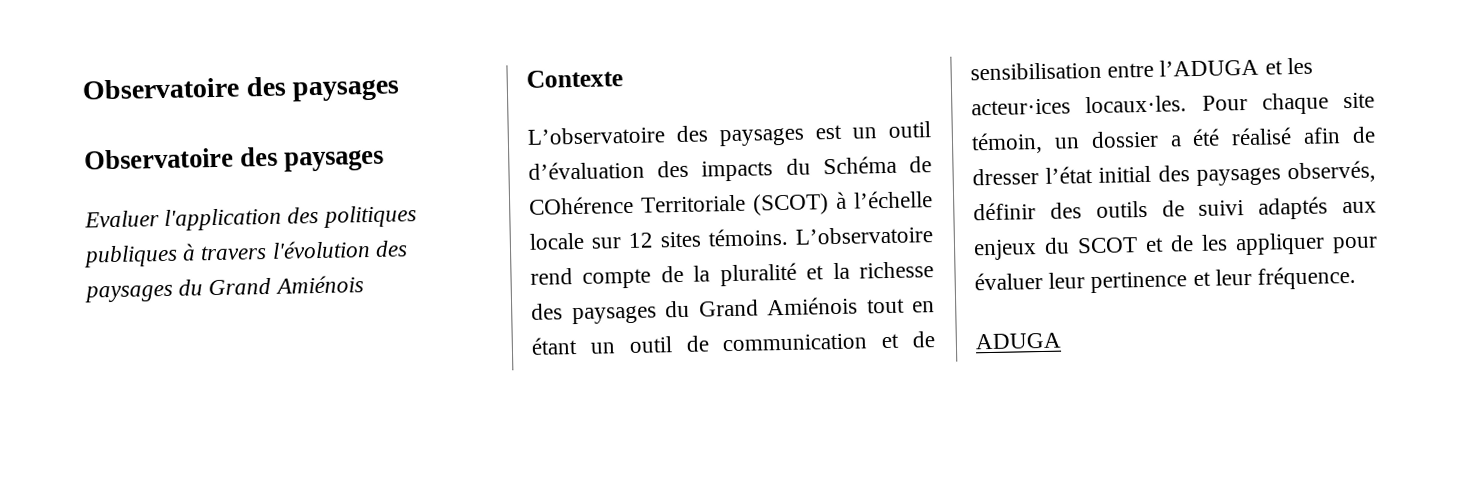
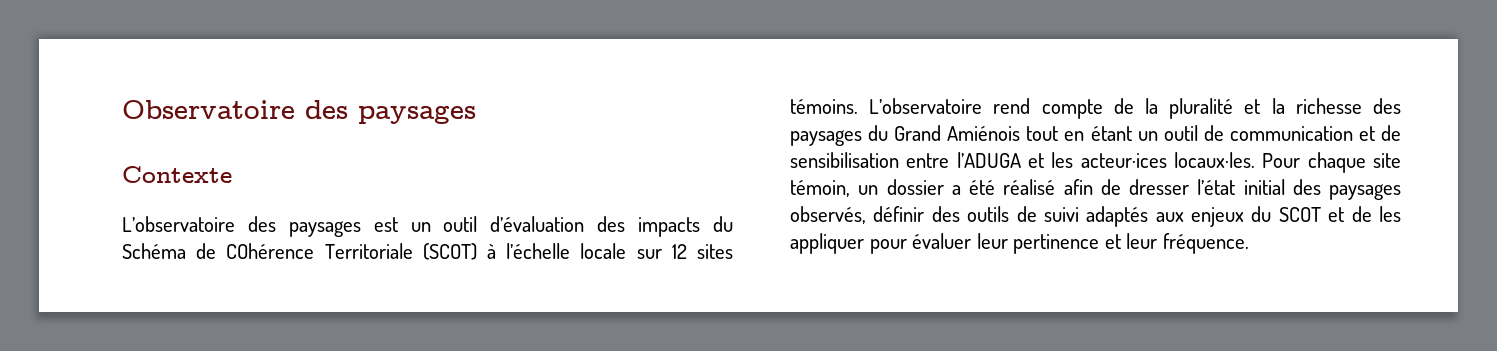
[82,76,401,102] [83,146,385,172] [84,205,417,231] [83,240,408,268] [84,275,364,303] Observatoire des paysages // Observatoire des paysages // Evaluer l'application des politiques publiques à travers l'évolution des paysages du Grand Amiénois -> [122,100,476,124] Observatoire des paysages
[975,332,1062,350] // ADUGA -> (1249, 243) none

